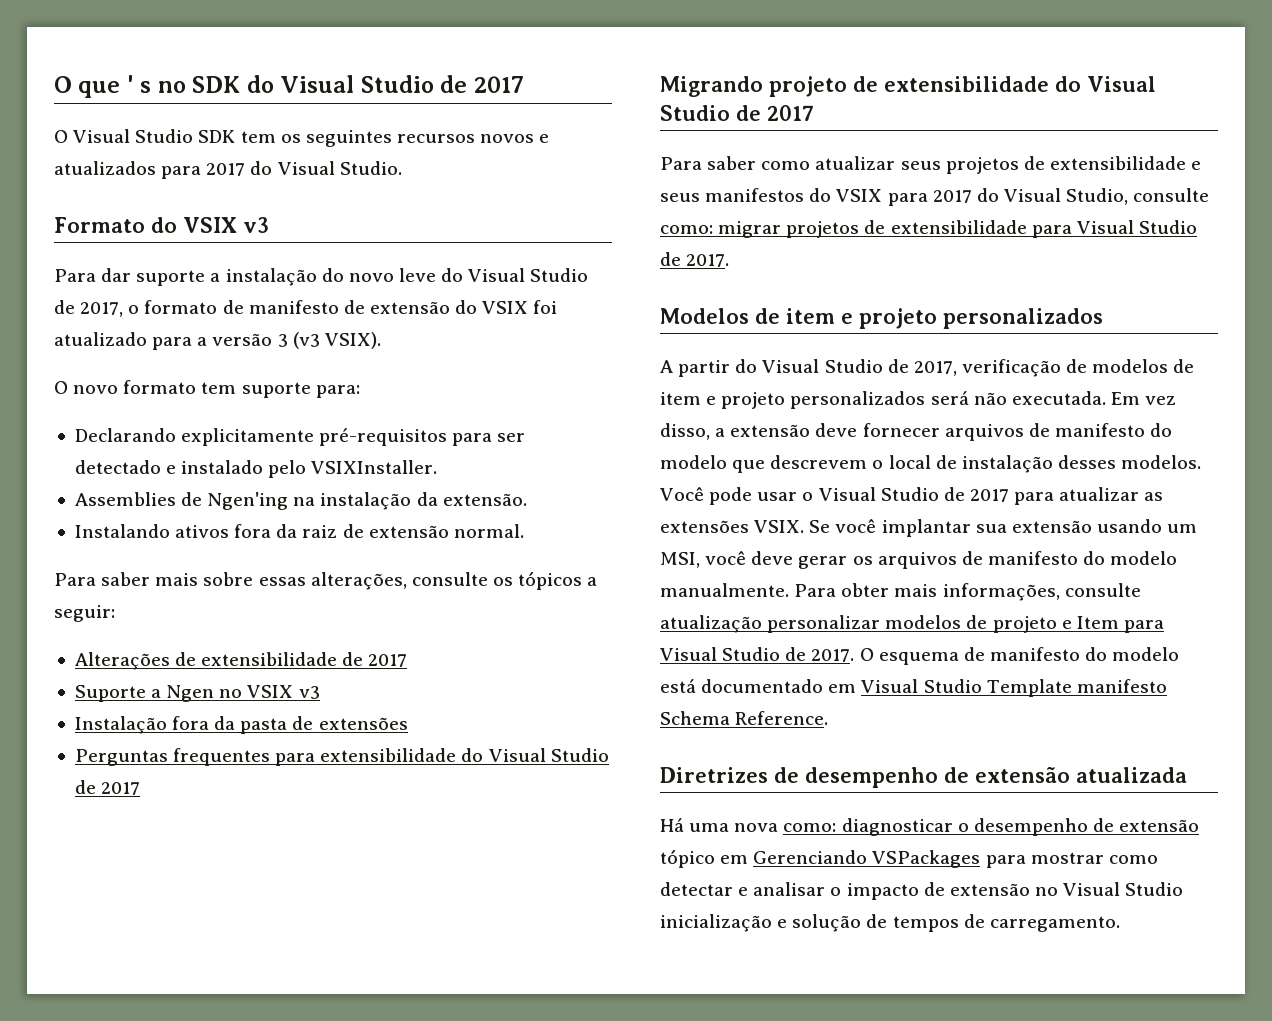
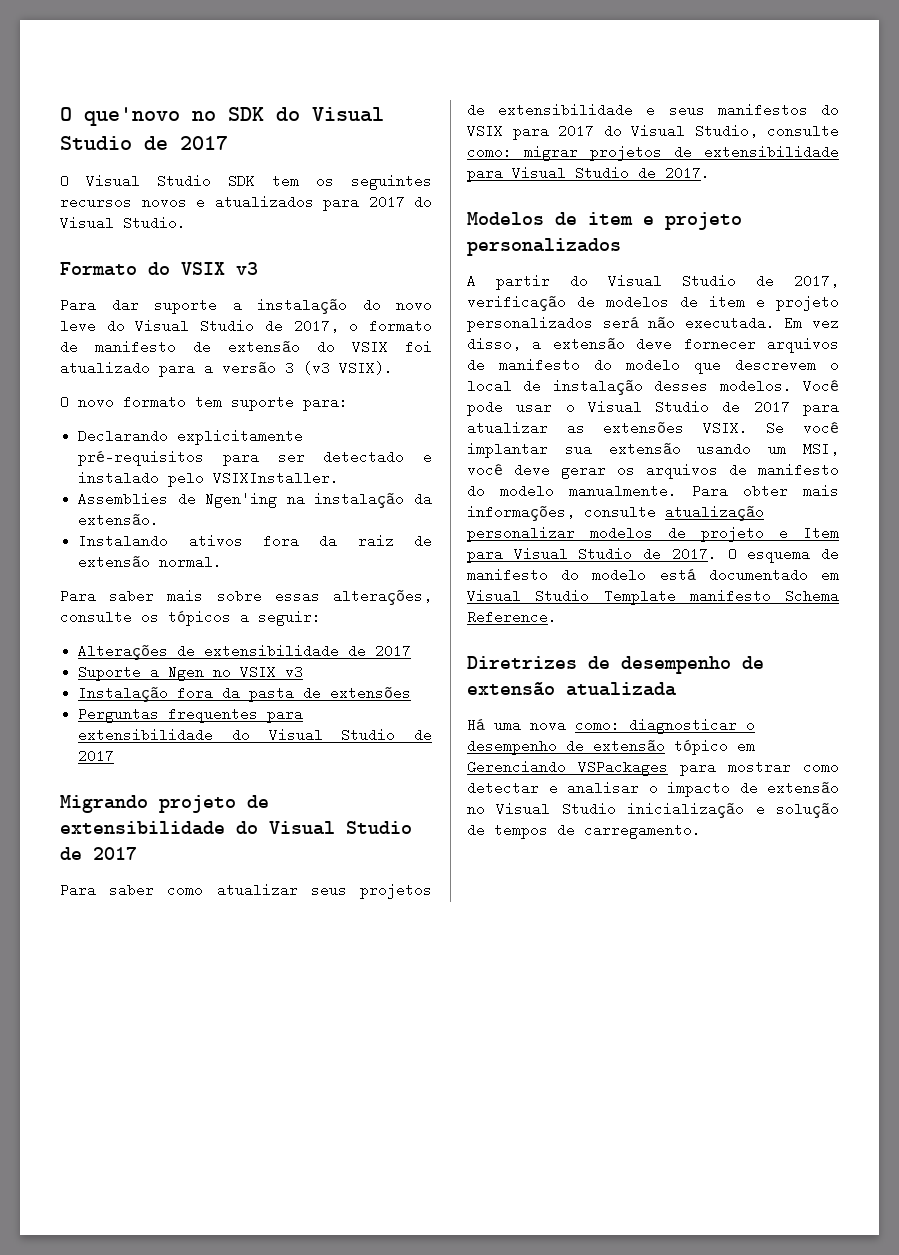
[54,75,152,98] O que ' s -> [60,107,180,126] O que'novo

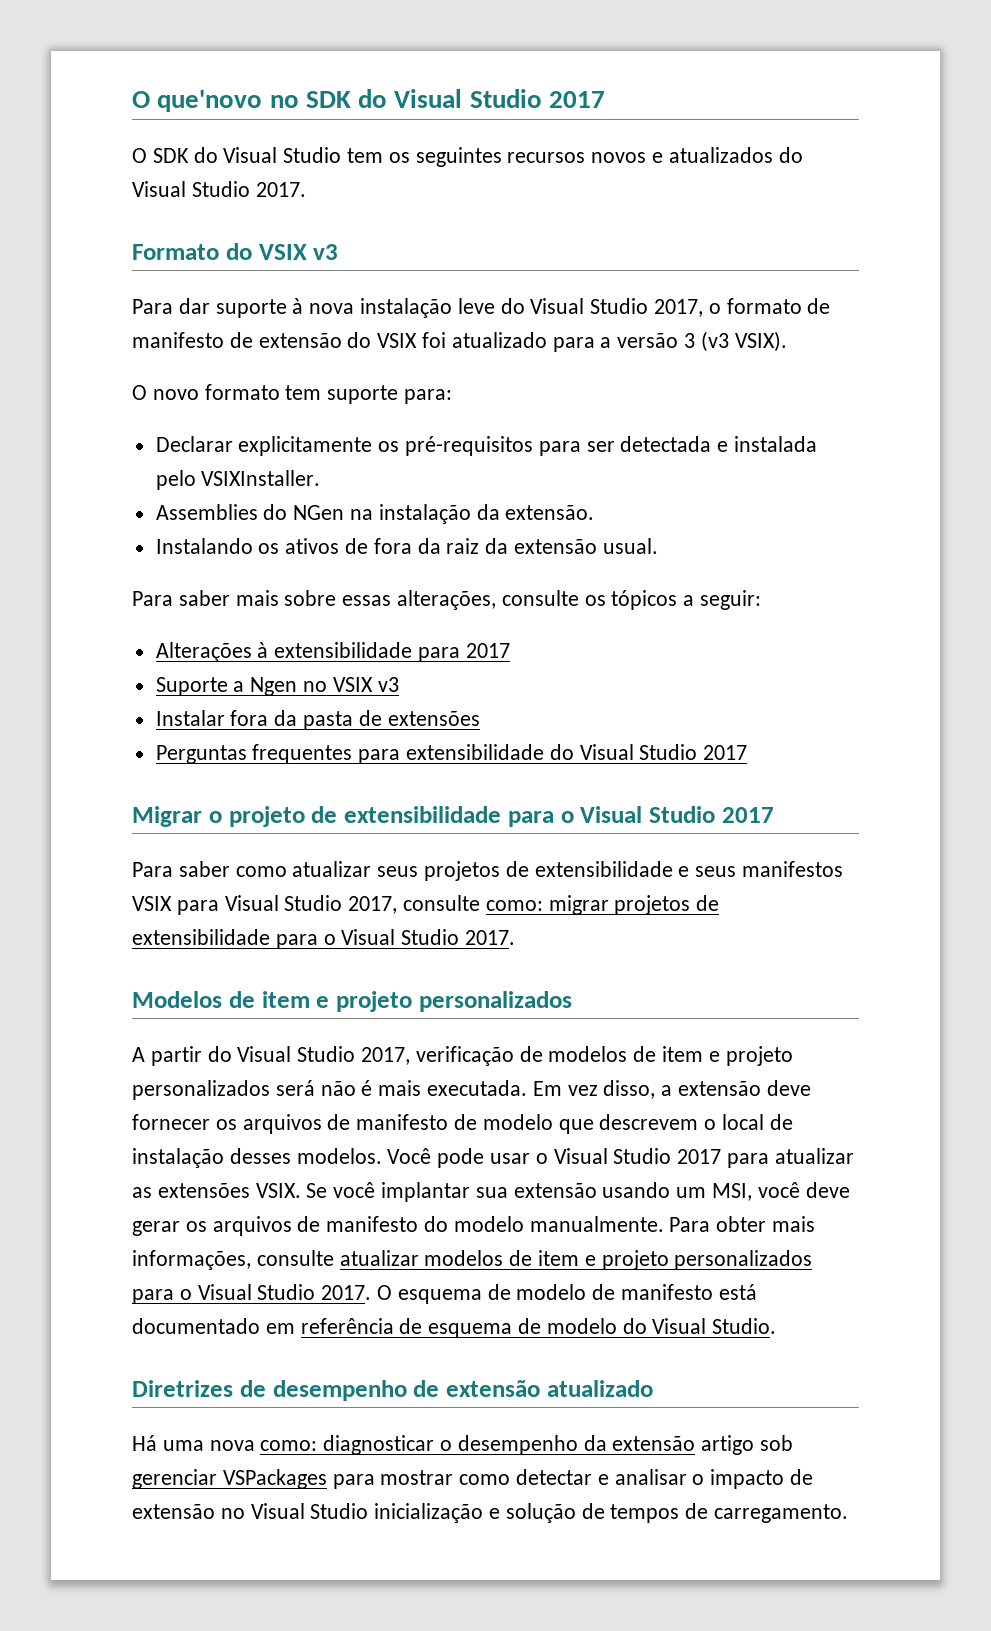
[144,136,168,150] de -> (542, 98) none
[86,174,255,188] Visual Studio SDK -> [152,147,342,163] SDK do Visual Studio
[323,195,432,211] [60,216,186,230] para 2017 do Visual Studio. -> [778,147,803,163] [132,181,306,197] do Visual Studio 2017.
[232,298,432,314] a instalação do novo -> [292,298,453,318] à nova instalação
[264,319,283,333] de -> (649, 306) none
[78,429,304,445] [78,450,432,466] [78,471,160,485] Declarando explicitamente pré-requisitos para ser detectado e instalado -> [155,436,818,456] Declarar explicitamente os pré-requisitos para ser detectada e instalada
[177,492,278,508] de Ngen'ing -> [263,504,345,520] do NGen
[188,534,432,548] [78,555,223,569] ativos fora da raiz de extensão normal. -> [258,538,658,554] os ativos de fora da raiz da extensão usual.
[177,644,367,658] de extensibilidade de -> [257,642,461,662] à extensibilidade para
[78,686,169,702] Instalação -> [155,710,225,726] Instalar
[414,728,432,742] [78,749,115,763] [60,795,148,813] de 2017 // Migrando -> [703,745,748,760] [132,806,222,827] 2017 // Migrar o
[236,821,412,835] [60,847,82,860] do Visual Studio de -> [507,806,715,827] para o Visual Studio
[821,103,839,117] do -> (844, 869) none
[558,124,758,138] 2017 do Visual Studio, -> [224,895,398,914] Visual Studio 2017,
[512,166,656,180] Visual Studio de -> [323,929,460,945] o Visual Studio
[756,274,774,288] de -> (356, 1054) none
(676, 322) none -> [361,1080,422,1096] é mais
[767,337,839,353] [467,358,612,372] arquivos de manifesto do -> [215,1114,478,1134] os arquivos de manifesto de
[722,400,741,414] de -> (672, 1156) none
[665,505,764,521] [467,526,839,542] [467,547,662,563] atualização personalizar modelos de projeto e Item para Visual Studio de -> [339,1250,813,1270] [132,1284,316,1304] atualizar modelos de item e projeto personalizados para o Visual Studio
[467,568,839,582] [467,589,839,605] [467,610,557,624] manifesto do modelo está documentado em Visual Studio Template manifesto Schema Reference. -> [516,1284,757,1300] [132,1318,777,1338] modelo de manifesto está documentado em referência de esquema de modelo do Visual Studio.
[566,682,676,696] atualizada -> [546,1380,653,1397] atualizado
[566,739,755,755] [467,760,566,774] de extensão tópico em Gerenciando -> [583,1435,794,1455] [132,1469,217,1489] da extensão artigo sob gerenciar

